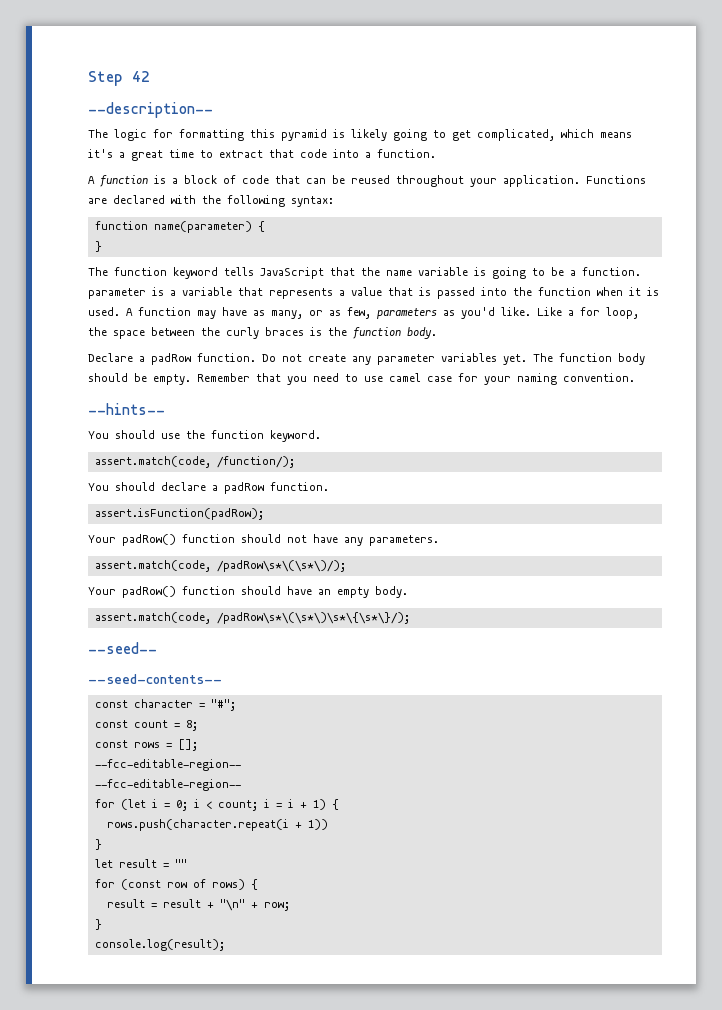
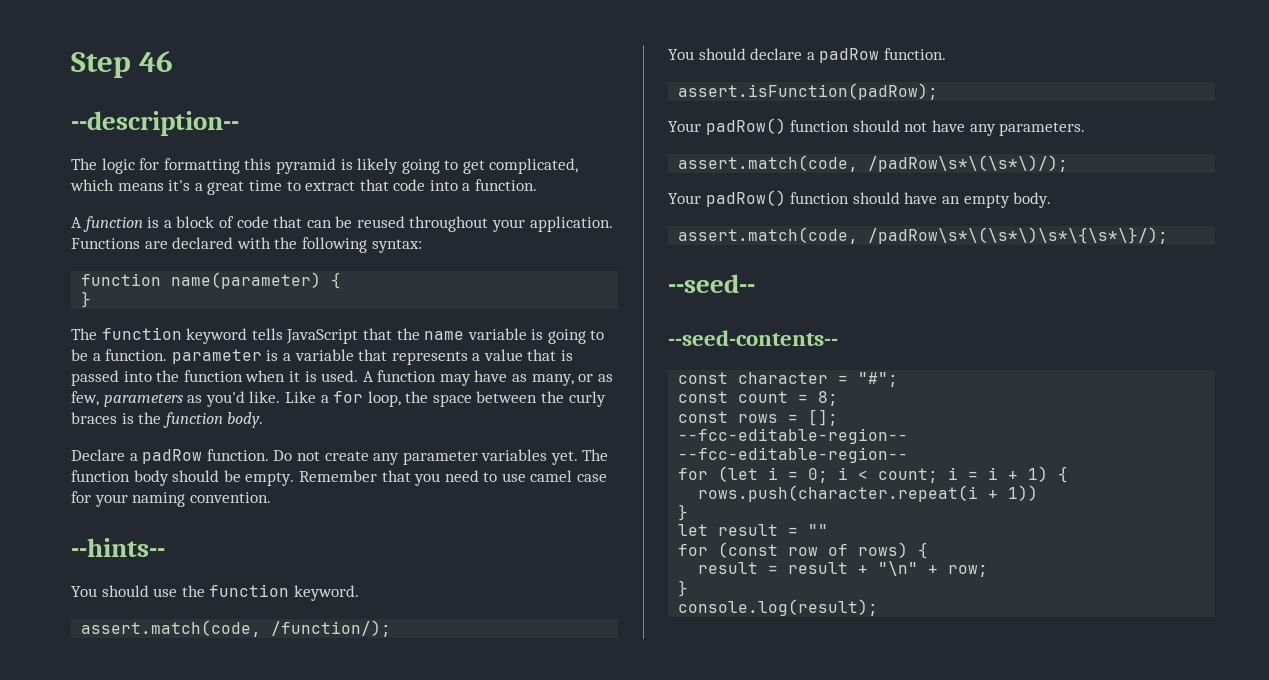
[132,71,150,82] 42 -> [139,51,174,72] 46

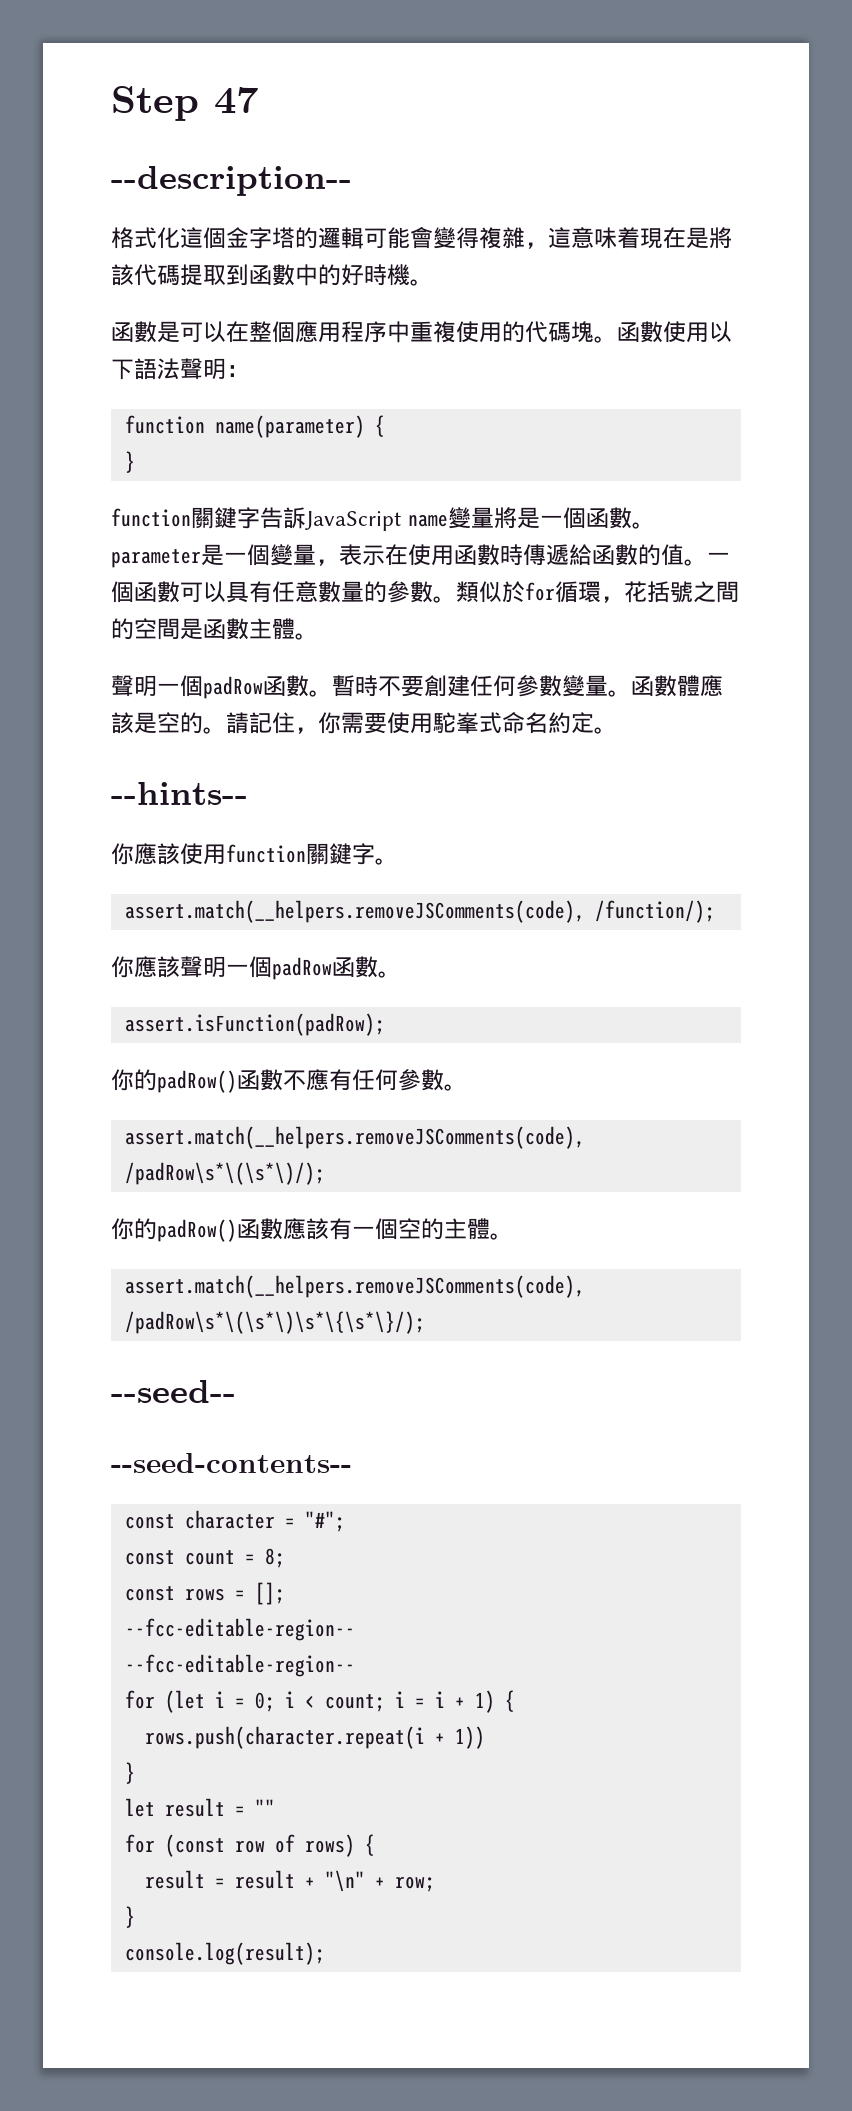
[139,51,174,72] 46 -> [214,87,258,114] 47
[71,158,579,174] [70,179,538,195] [71,216,613,232] [71,237,422,253] [81,272,342,289] [81,291,92,308] [71,327,605,344] [71,349,574,365] [71,370,613,386] [71,391,606,407] [71,412,264,428] [71,449,609,465] [71,470,608,486] [71,491,271,507] [71,538,165,557] [71,584,359,601] [81,620,392,637] [668,48,946,63] [678,83,939,100] [668,118,1086,136] [678,155,1069,172] [668,190,1052,208] [678,227,859,244] The logic for formatting this pyramid is likely going to get complicated, which means it's a great time to extract that code into a function. // A function is a block of code that can be reused throughout your application. Functions are declared with the following syntax: // function name(parameter) { // } // The function keyword tells JavaScript that the name variable is going to be a function. parameter is a variable that represents a value that is passed into the function when it is used. A function may have as many, or as few, parameters as you'd like. Like a for loop, the space between the curly braces is the function body. // Declare a padRow function. Do not create any parameter variables yet. The function body should be empty. Remember that you need to use camel case for your naming convention. // --hints-- // You should use the function keyword. // assert.match(code, /function/); // You should declare a padRow function. // assert.isFunction(padRow); // Your padRow() function should not have any parameters. // assert.match(code, /padRow\s*\(\s*\)/); // Your padRow() function should have an empty body. // assert.match(code, -> [111,227,732,249] [111,264,433,286] [111,321,732,343] [111,358,249,380] [124,415,385,438] [124,451,135,473] [111,507,656,531] [111,544,730,568] [111,581,739,603] [111,618,318,640] [111,675,723,699] [111,712,617,734] [111,782,248,805] [111,843,398,865] [124,900,715,923] [111,956,401,980] [124,1013,385,1036] [111,1069,467,1093] [124,1126,585,1149] [124,1162,325,1185] [111,1218,513,1242] [124,1275,585,1298] 格式化這個金字塔的邏輯可能會變得複雜，這意味着現在是將該代碼提取到函數中的好時機。 // 函數是可以在整個應用程序中重複使用的代碼塊。函數使用以下語法聲明： // function name(parameter) { // } // function關鍵字告訴JavaScript name變量將是一個函數。parameter是一個變量，表示在使用函數時傳遞給函數的值。一個函數可以具有任意數量的參數。類似於for循環，花括號之間的空間是函數主體。 // 聲明一個padRow函數。暫時不要創建任何參數變量。函數體應該是空的。請記住，你需要使用駝峯式命名約定。 // --hints-- // 你應該使用function關鍵字。 // assert.match(__helpers.removeJSComments(code), /function/); // 你應該聲明一個padRow函數。 // assert.isFunction(padRow); // 你的padRow()函數不應有任何參數。 // assert.match(__helpers.removeJSComments(code), /padRow\s*\(\s*\)/); // 你的padRow()函數應該有一個空的主體。 // assert.match(__helpers.removeJSComments(code),

